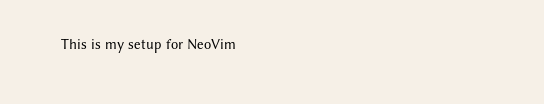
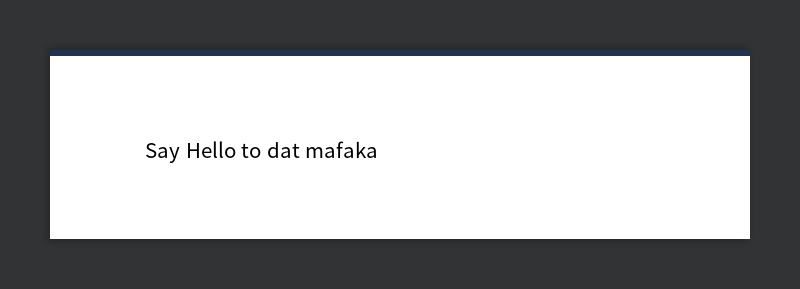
[61,38,236,53] This is my setup for NeoVim -> [145,141,379,163] Say Hello to dat mafaka

